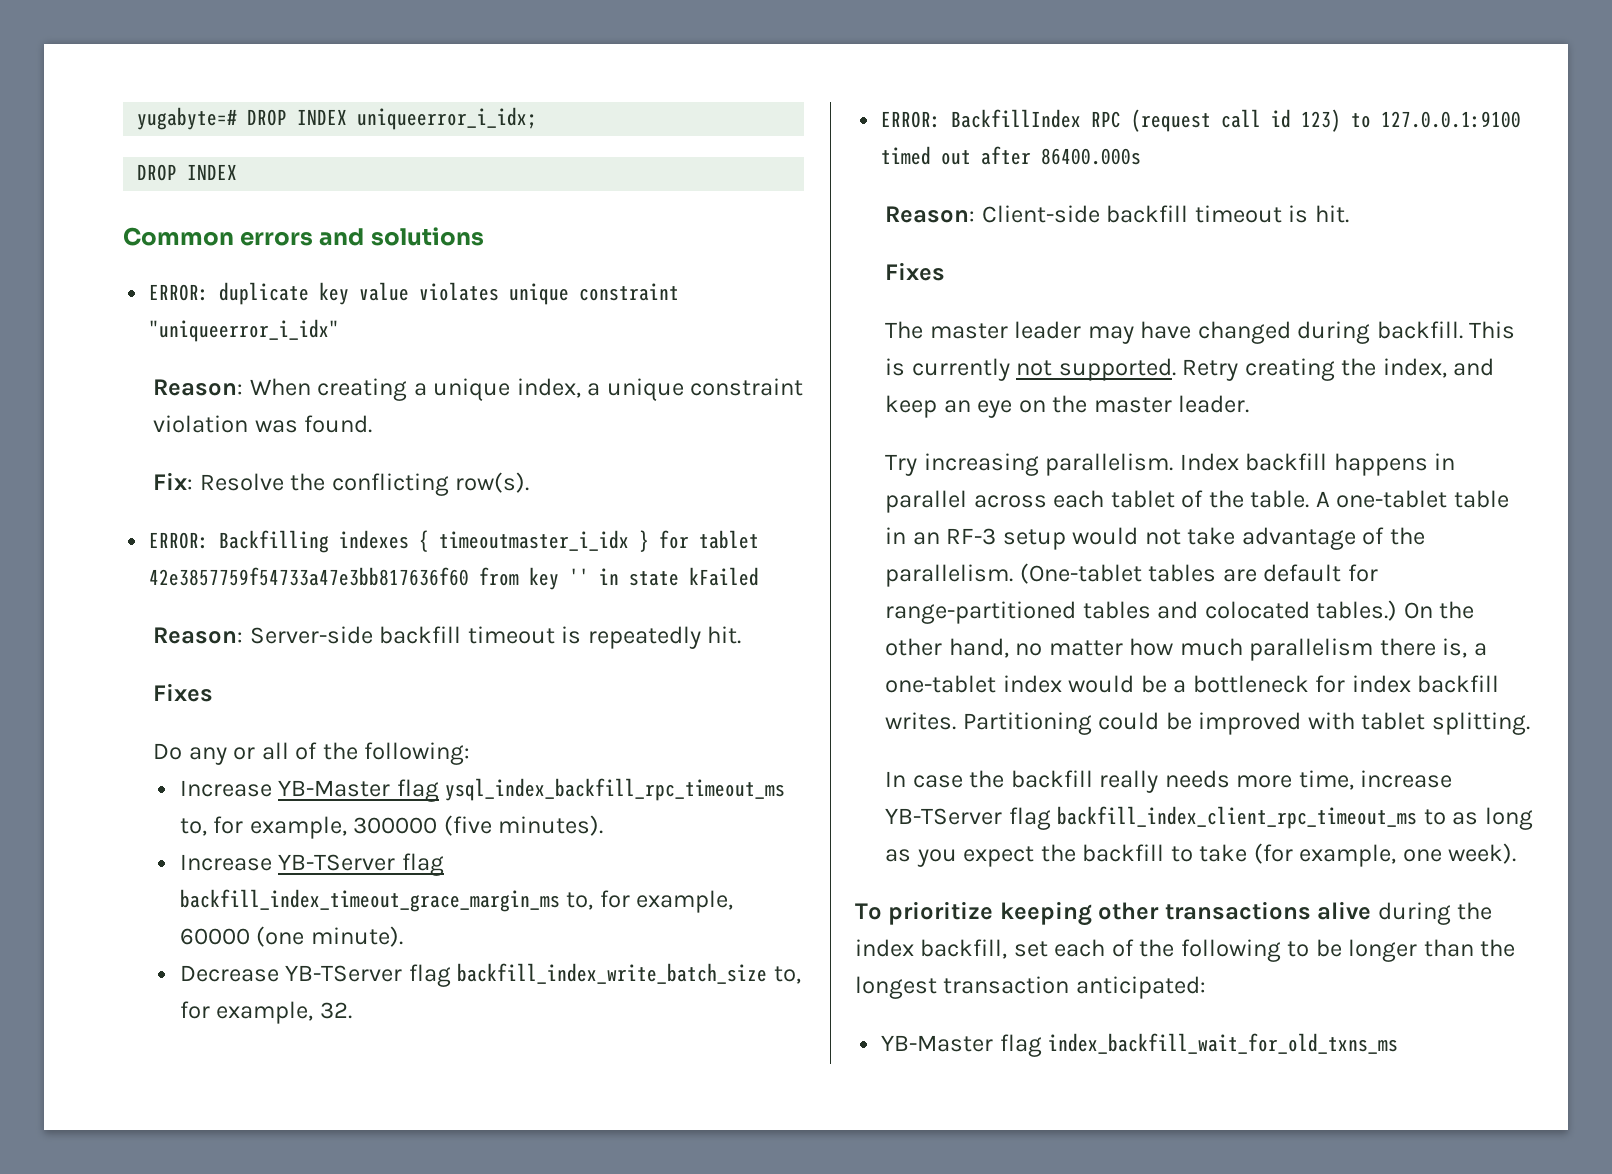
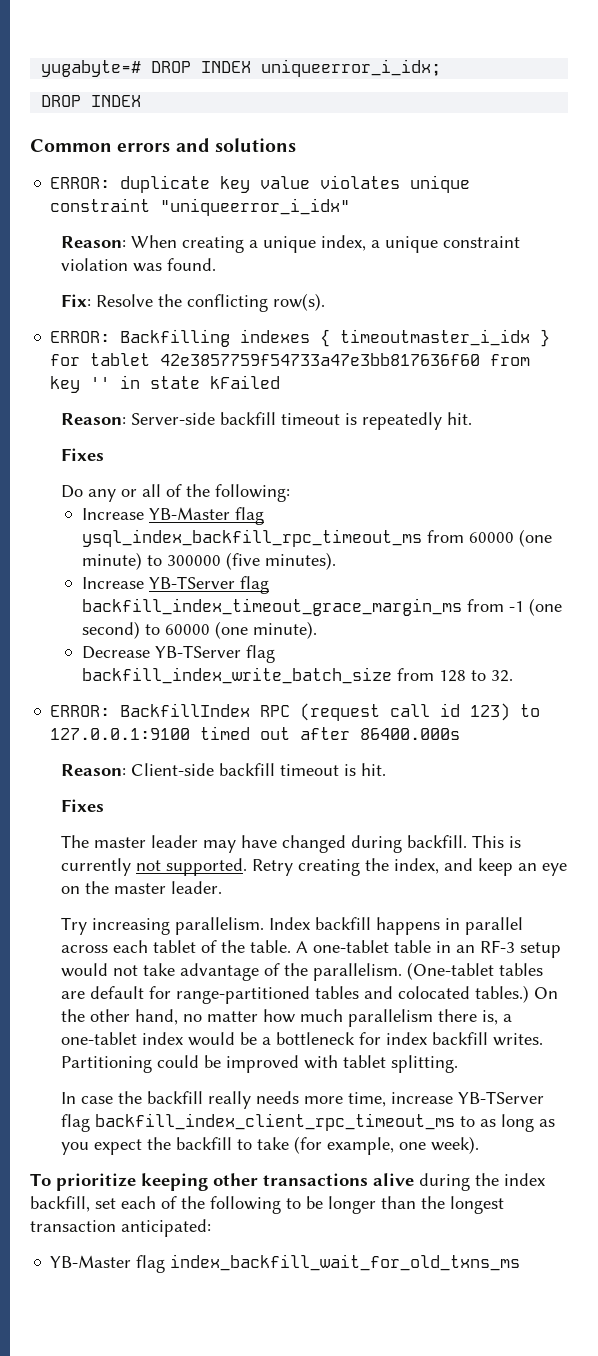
[179,816,347,839] to, for example, -> [426,529,552,547] [81,552,162,570] from 60000 (one minute) to
[566,890,734,913] to, for example, -> [466,598,562,616] [81,621,160,639] from -1 (one second) to
[773,966,801,984] [179,1001,314,1024] to, for example, -> [396,668,486,682] from 128 to

